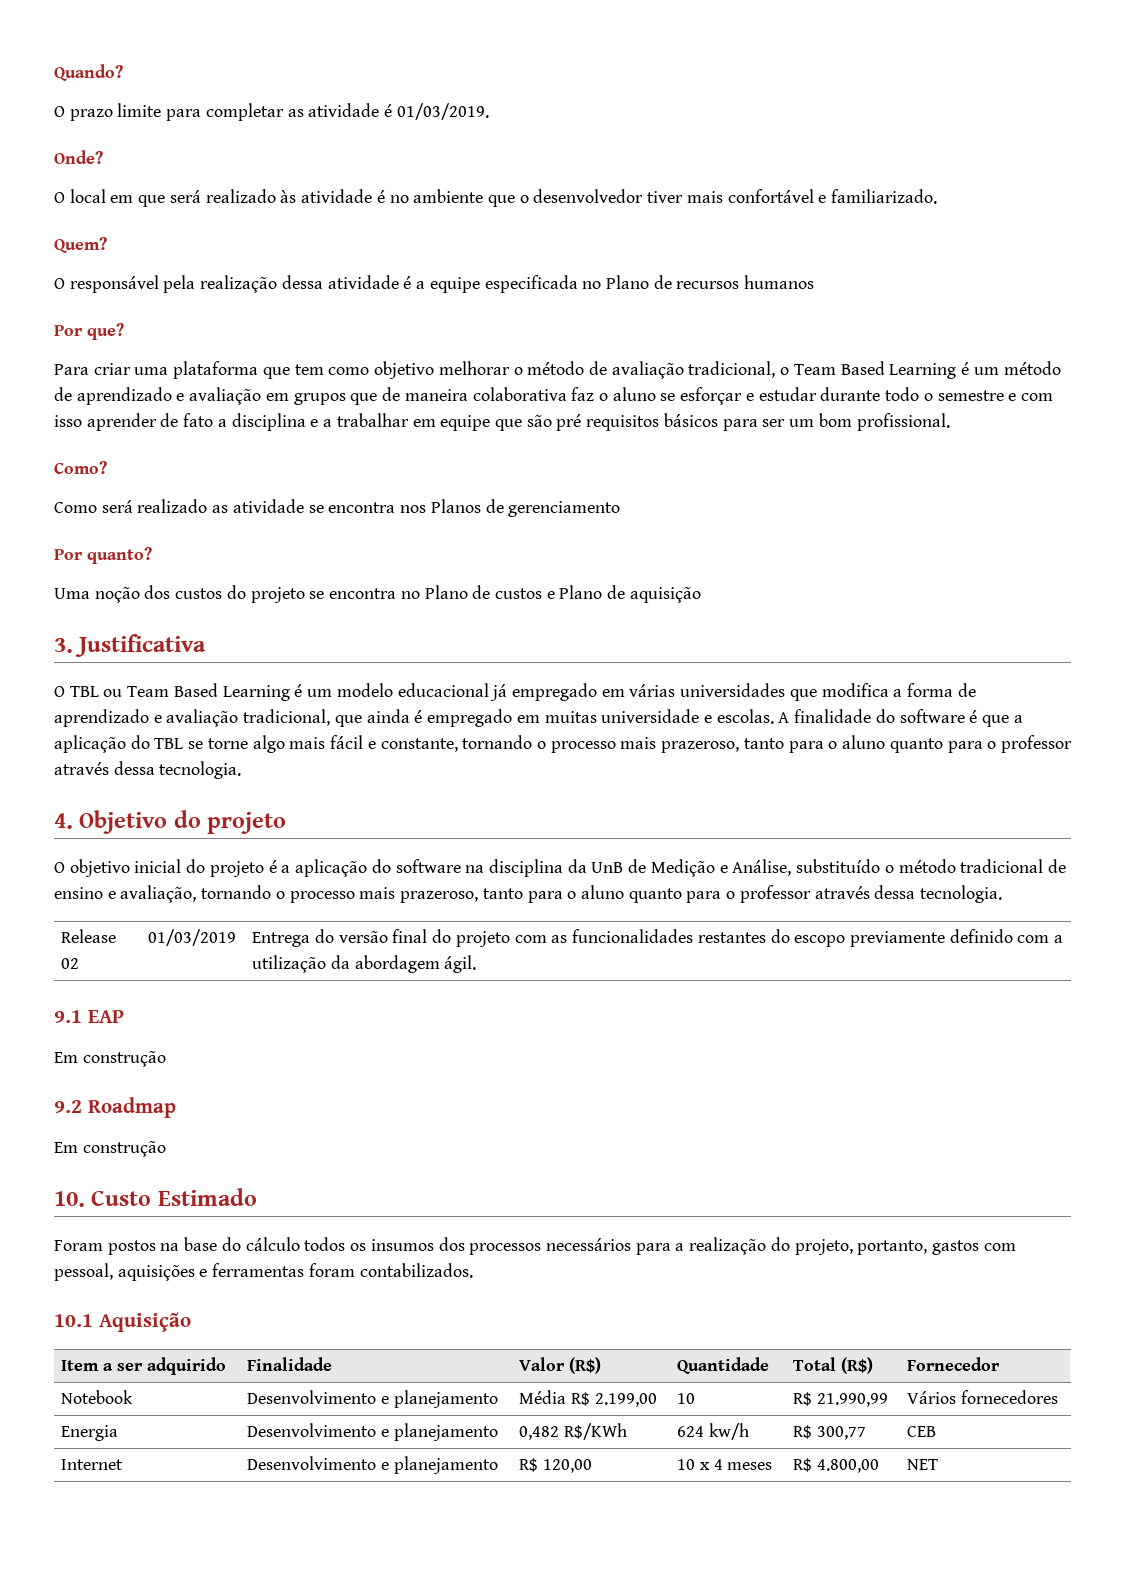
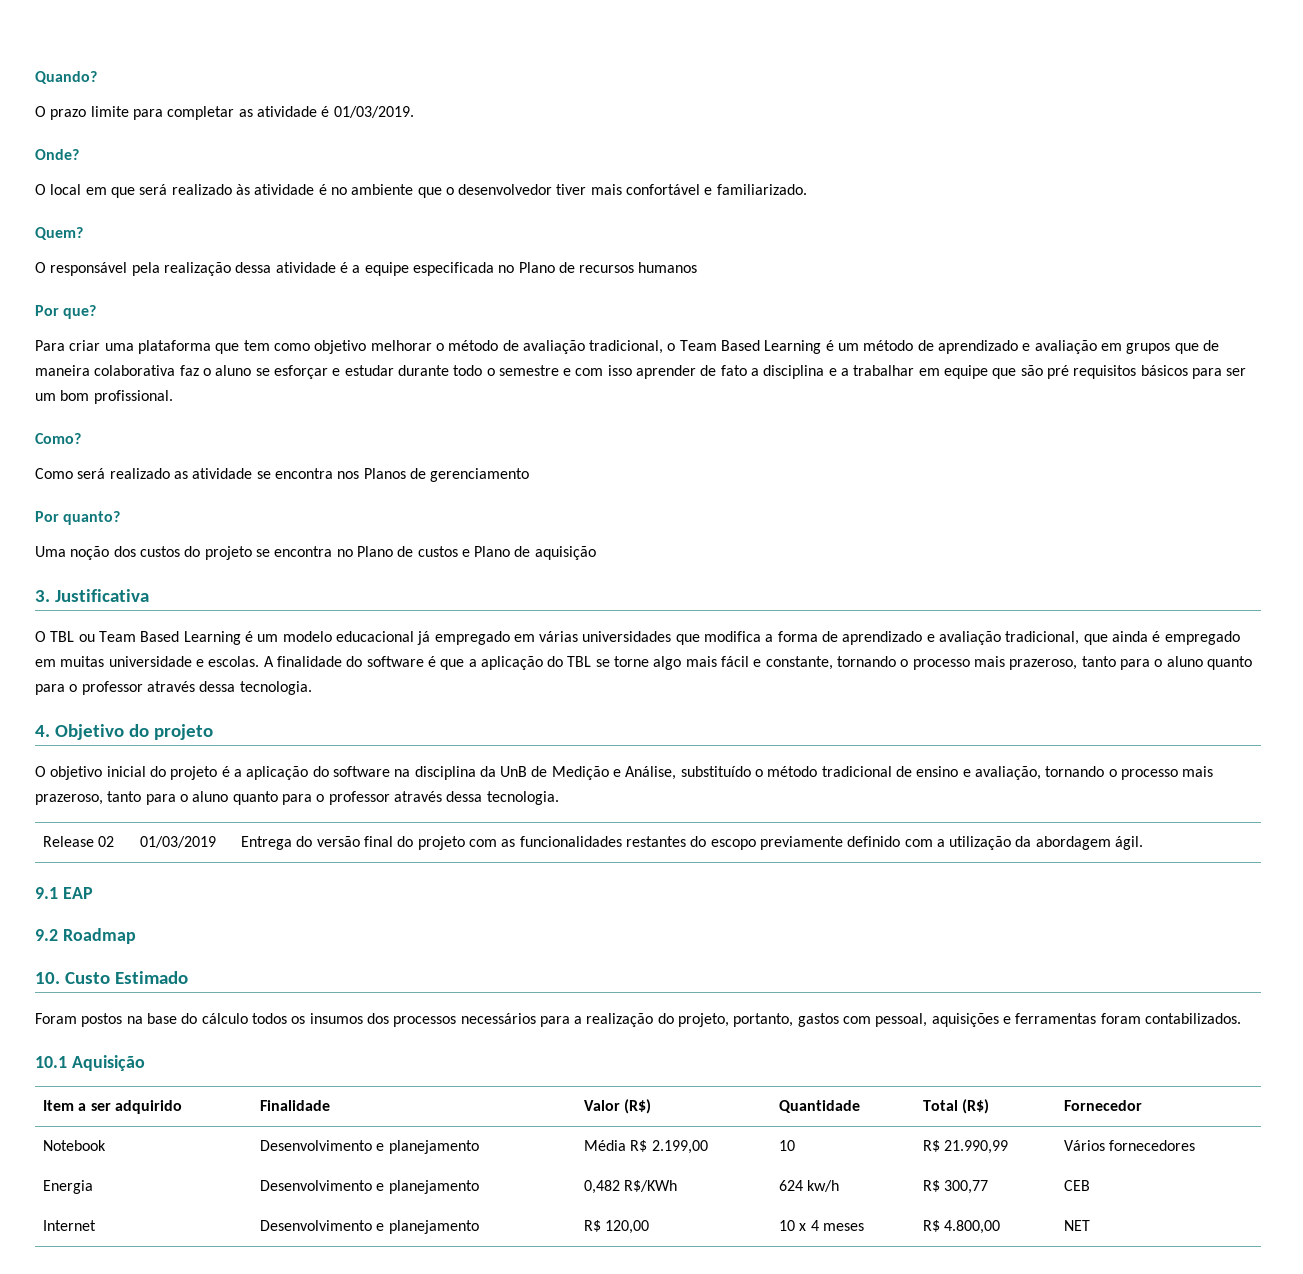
[54,1051,166,1067] // Em construção -> (93, 893) none
[54,1141,166,1157] // Em construção -> (136, 936) none

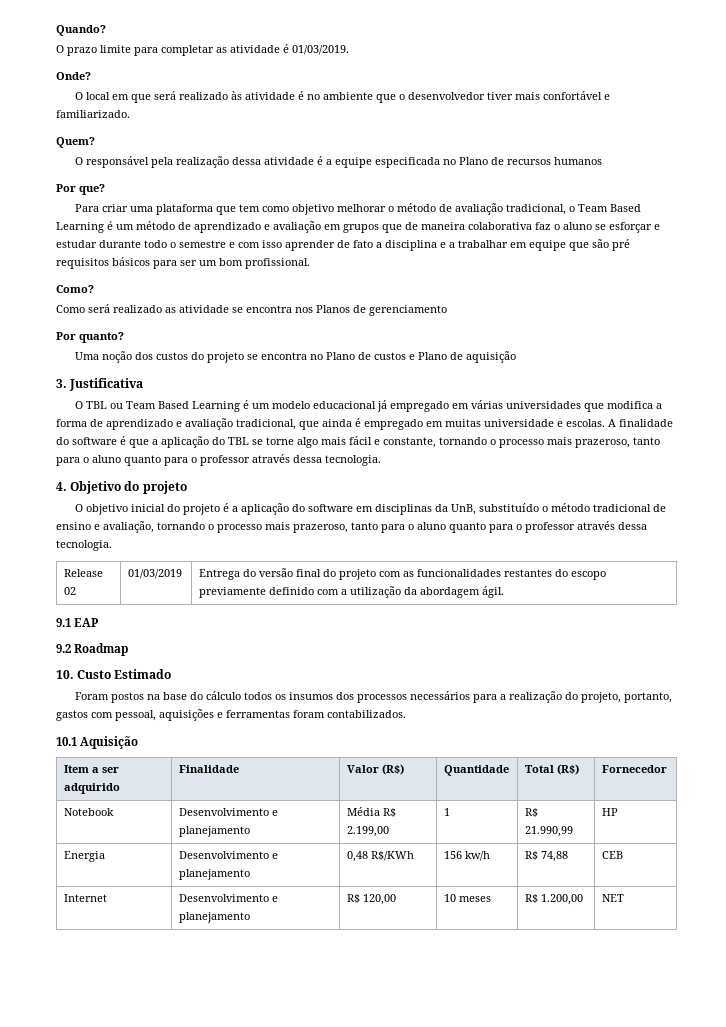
[394,766,677,780] na disciplina da UnB de Medição e Análise, -> [355,504,476,515] em disciplinas da UnB,
[779,1140,796,1151] 10 -> [443,808,450,816] 1
[1064,1140,1196,1151] Vários fornecedores -> [601,808,618,816] HP
[584,1180,621,1194] 0,482 -> [346,851,368,862] 0,48
[779,1180,804,1191] 624 -> [443,851,462,859] 156
[944,1180,989,1194] 300,77 -> [540,851,568,862] 74,88
[799,1220,819,1231] x 4 -> (456, 898) none
[944,1220,1001,1234] 4.800,00 -> [540,894,583,905] 1.200,00

